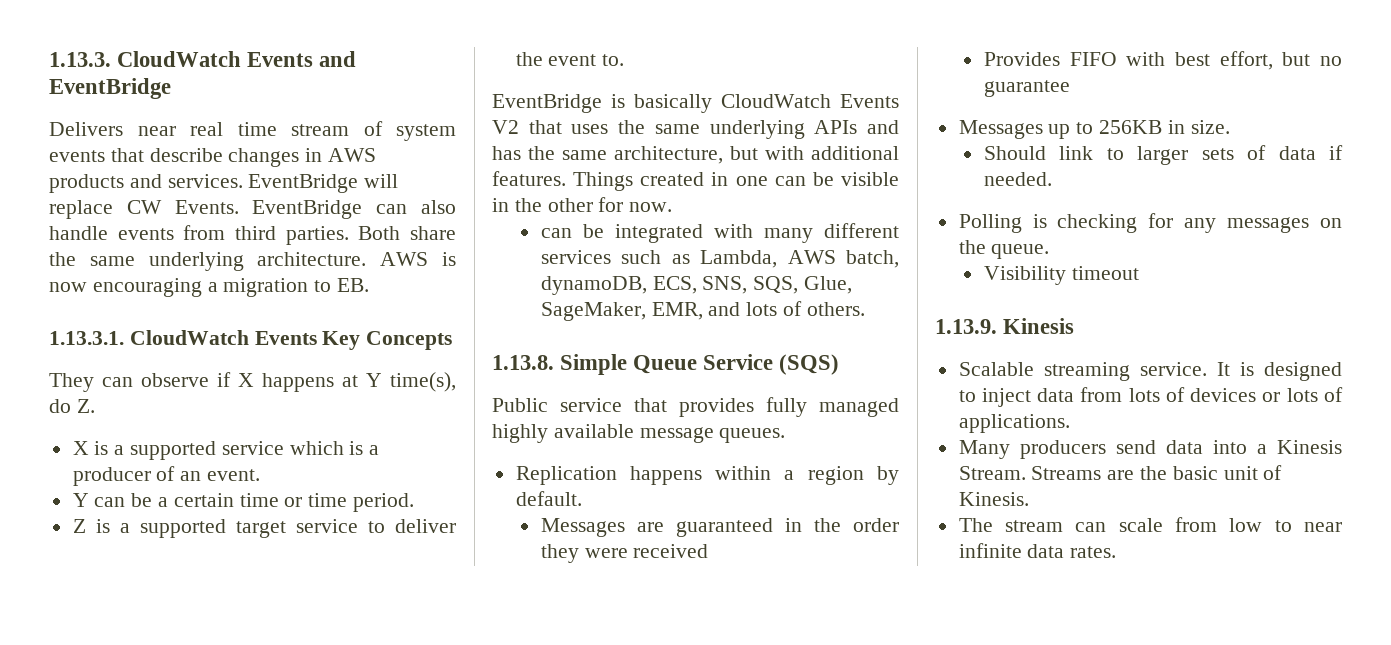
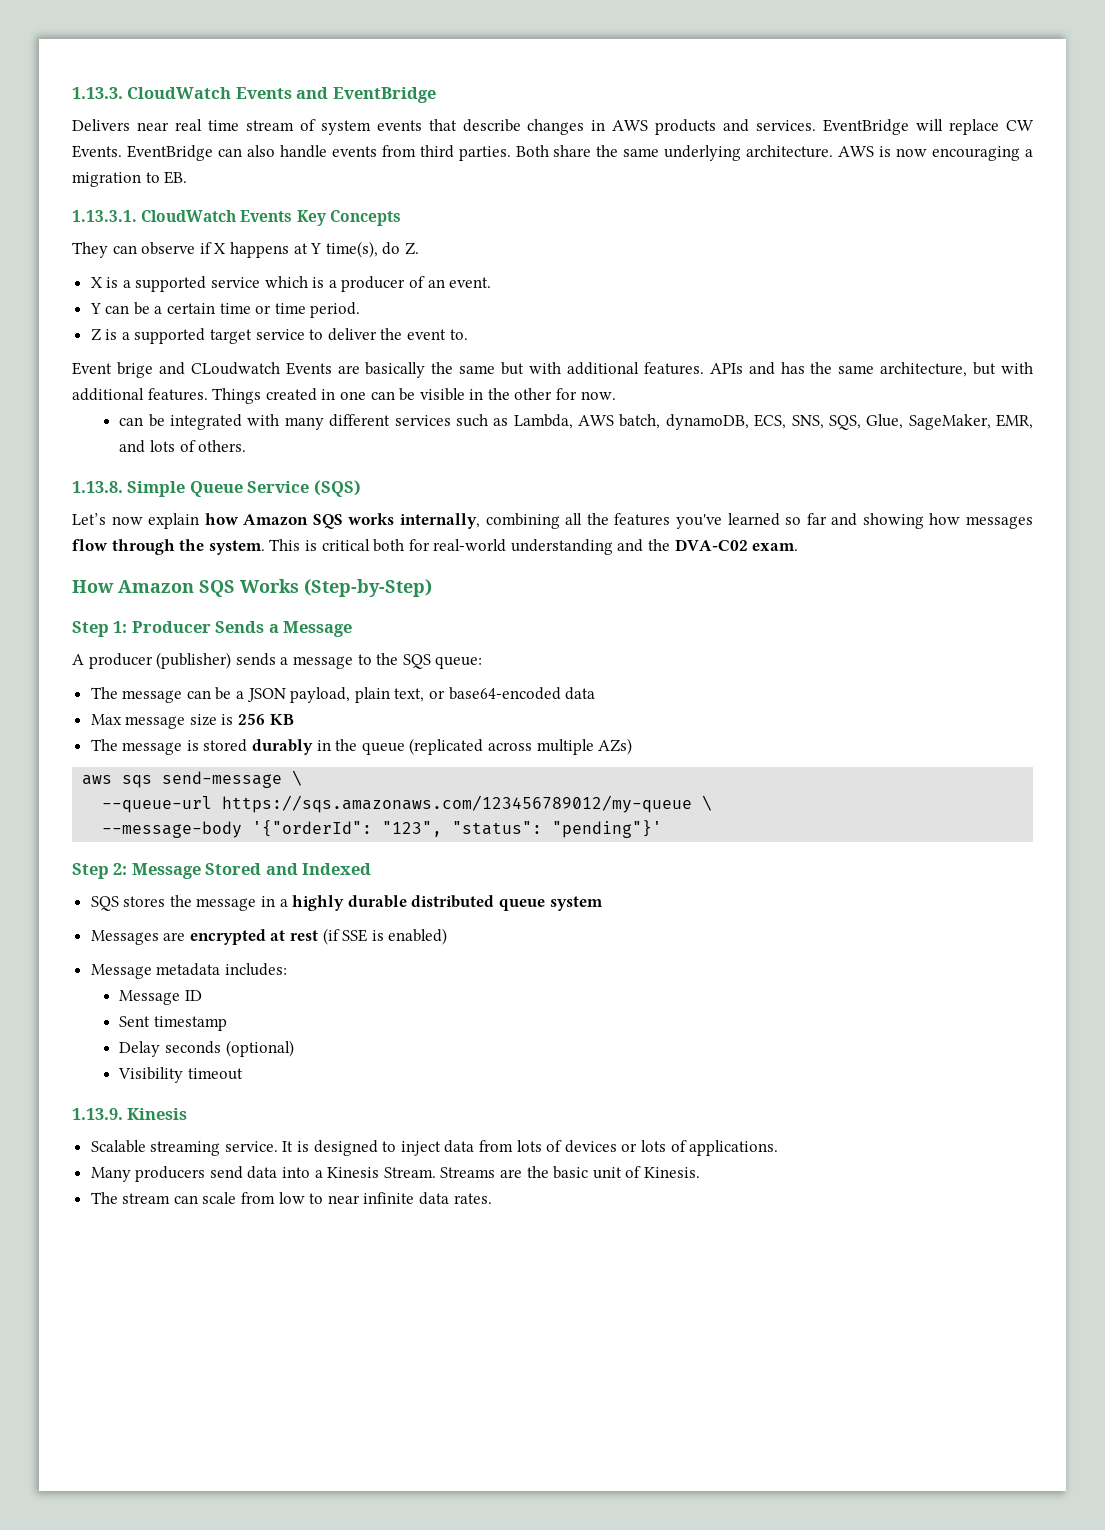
[492,94,899,113] [492,120,805,139] EventBridge is basically CloudWatch Events V2 that uses the same underlying -> [72,362,704,378] Event brige and CLoudwatch Events are basically the same but with additional features.
[492,397,899,417] [492,424,786,443] [515,466,899,485] [515,491,582,506] [540,518,899,537] [540,544,709,563] [983,51,1342,70] [983,80,1070,97] [958,120,1230,139] [983,145,1343,165] [983,172,1052,186] [958,213,1342,233] [958,240,1050,259] Public service that provides fully managed highly available message queues. // Replication happens within a region by default. // Messages are guaranteed in the order they were received // Provides FIFO with best effort, but no guarantee // Messages up to 256KB in size. // Should link to larger sets of data if needed. // Polling is checking for any messages on the queue. -> [72,513,1033,529] [72,539,799,555] [72,579,432,597] [72,621,353,637] [72,652,483,669] [90,687,596,703] [90,713,294,729] [90,738,633,755] [82,770,303,788] [102,795,713,813] [102,820,663,838] [72,863,372,879] [90,895,603,911] [90,928,448,945] [90,963,287,979] [119,990,202,1005] [119,1016,227,1031] [119,1040,294,1057] Let’s now explain how Amazon SQS works internally, combining all the features you've learned so far and showing how messages flow through the system. This is critical both for real-world understanding and the DVA-C02 exam. // How Amazon SQS Works (Step-by-Step) // Step 1: Producer Sends a Message // A producer (publisher) sends a message to the SQS queue: // The message can be a JSON payload, plain text, or base64-encoded data // Max message size is 256 KB // The message is stored durably in the queue (replicated across multiple AZs) // aws sqs send-message \ // --queue-url https://sqs.amazonaws.com/123456789012/my-queue \ // --message-body '{"orderId": "123", "status": "pending"}' // Step 2: Message Stored and Indexed // SQS stores the message in a highly durable distributed queue system // Messages are encrypted at rest (if SSE is enabled) // Message metadata includes: // Message ID // Sent timestamp // Delay seconds (optional)

